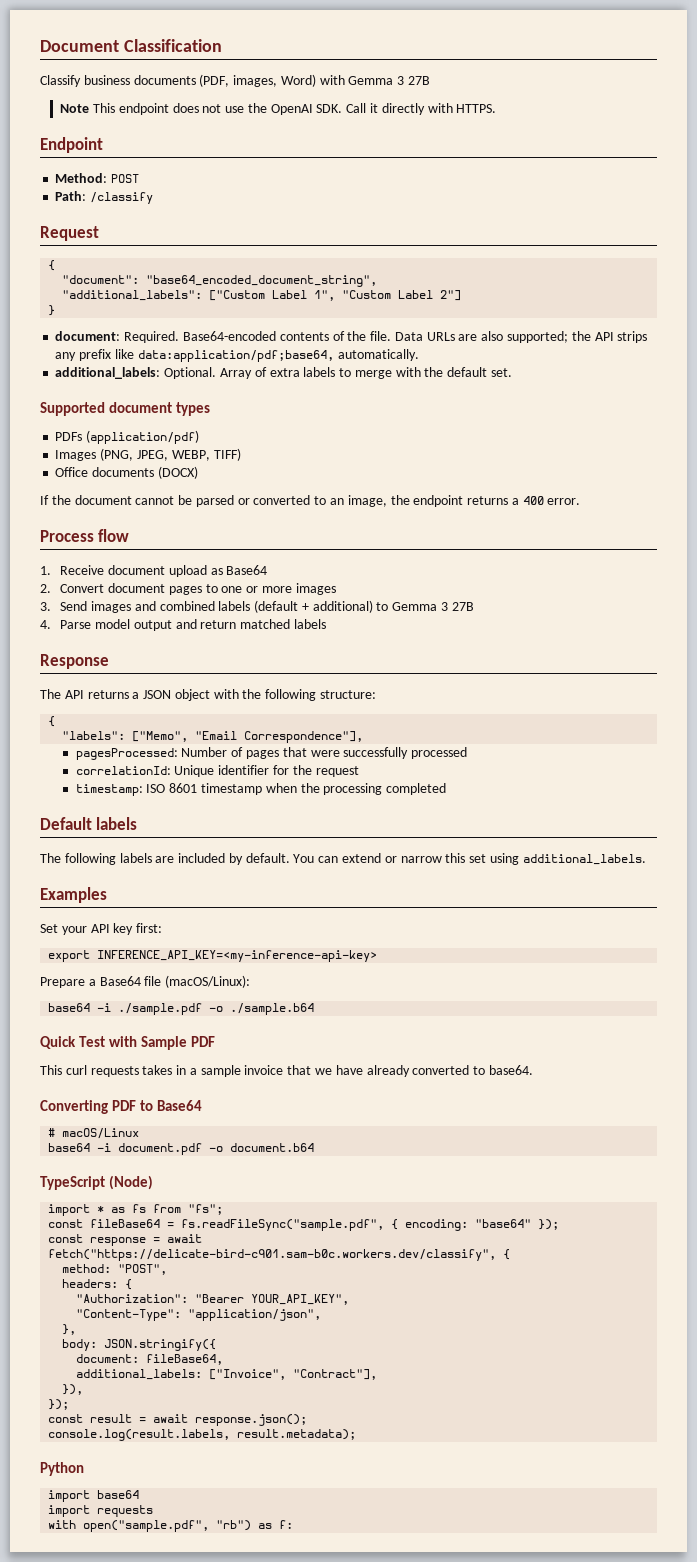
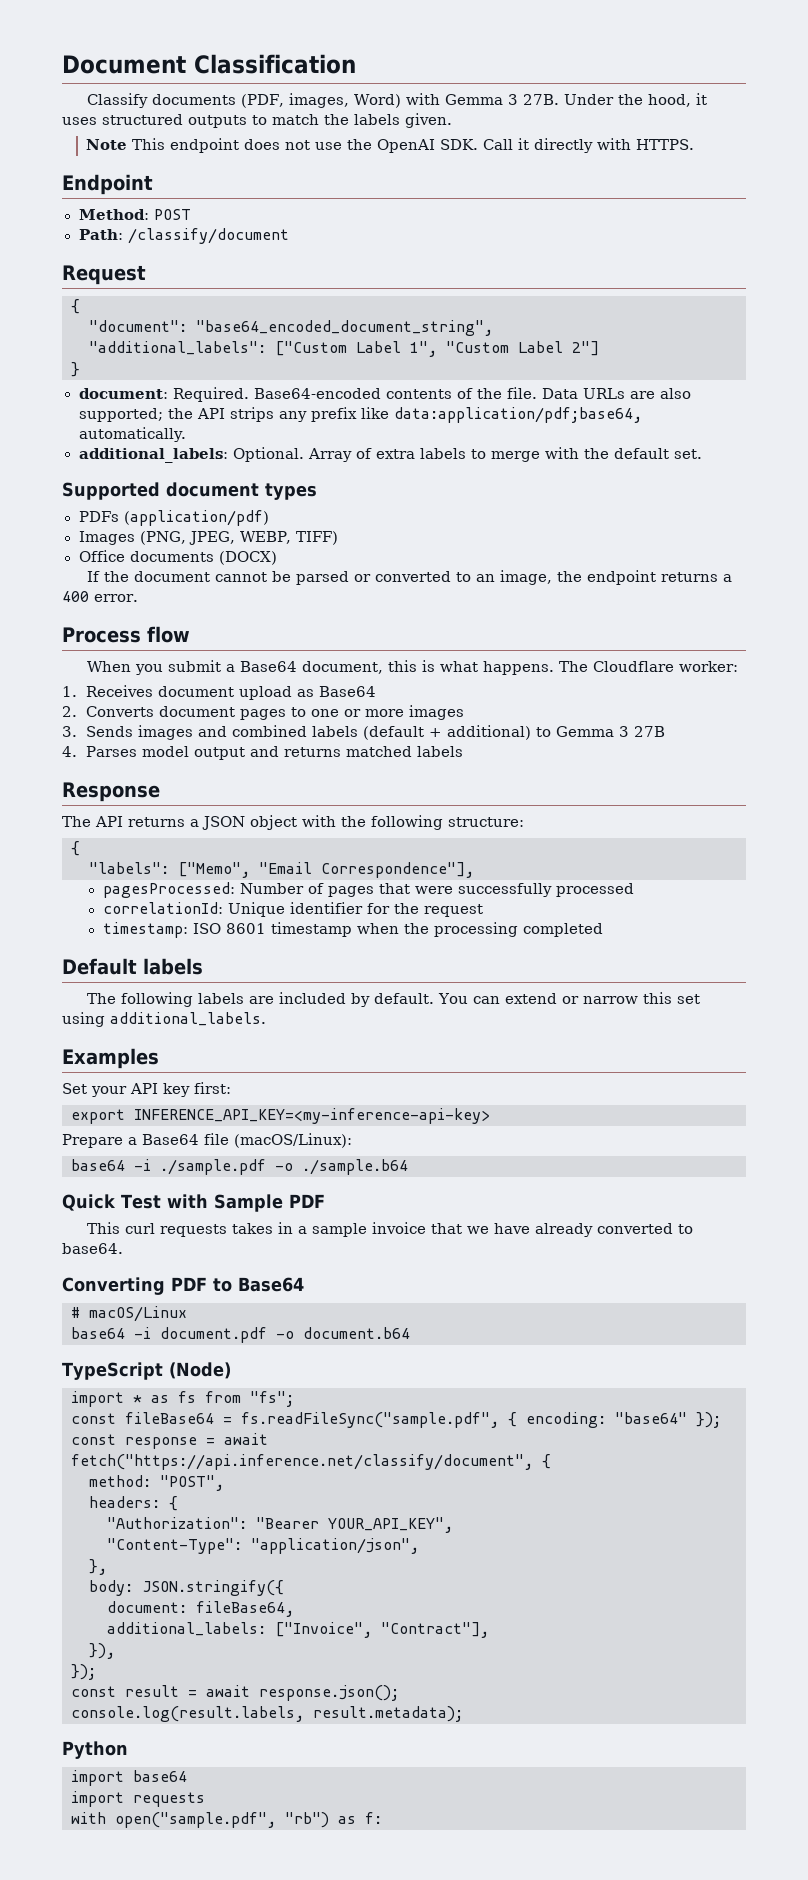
[83,75,130,85] business -> (148, 100) none
[408,76,431,85] 27B -> [522,93,707,107] [62,113,452,128] 27B. Under the hood, it uses structured outputs to match the labels given.
[90,192,154,204] /classify -> [127,228,289,244] /classify/document
(130, 535) none -> [86,660,738,675] // When you submit a Base64 document, this is what happens. The Cloudflare worker:
[60,565,105,575] Receive -> [86,685,154,697] Receives
[60,584,105,593] Convert -> [86,706,155,717] Converts
[60,601,88,611] Send -> [86,726,134,737] Sends
[60,620,92,629] Parse -> [86,746,138,757] Parses
[200,620,237,629] return -> [284,747,342,757] returns
[48,1249,497,1261] fetch("https://delicate-bird-c901.sam-b0c.workers.dev/classify", -> [71,1454,533,1470] fetch("https://api.inference.net/classify/document",

